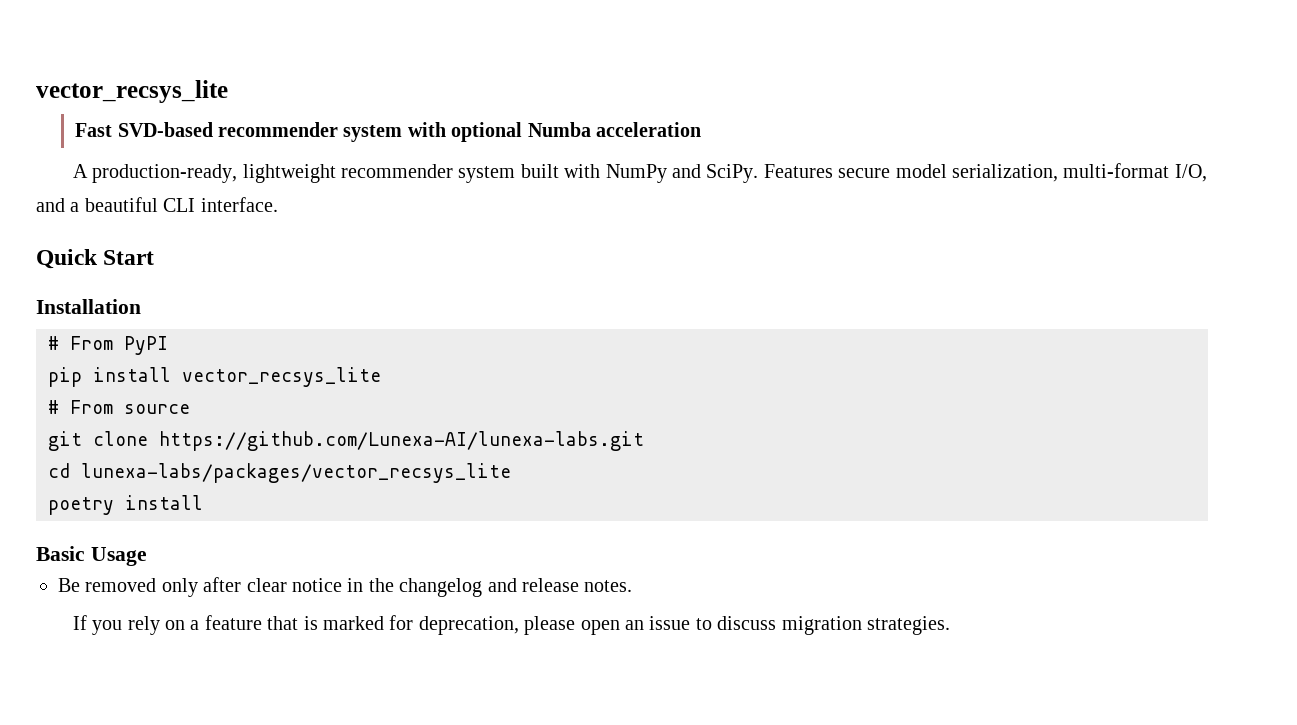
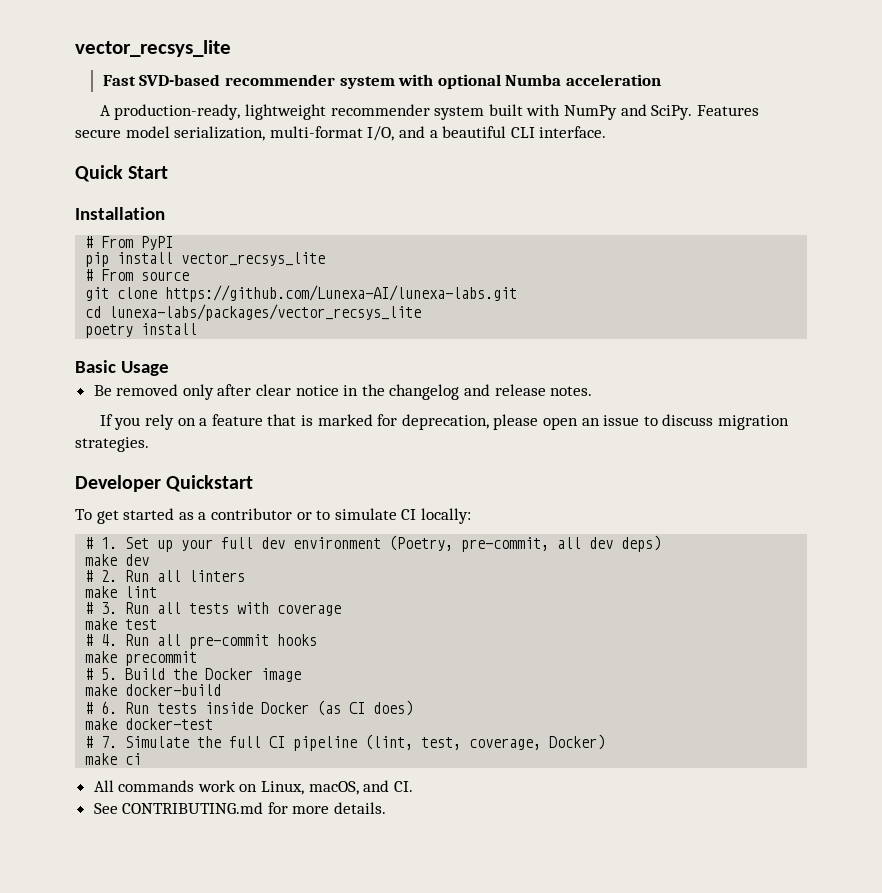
(950, 625) none -> [75,475,254,492] [75,508,471,524] [85,535,662,552] [85,554,150,566] [85,570,246,582] [85,586,158,598] [85,602,342,616] [85,618,158,630] [85,634,318,649] [85,651,198,666] [85,668,302,682] [85,684,222,696] [85,700,414,716] [85,718,214,730] [85,734,606,751] [85,753,142,765] [93,780,413,795] [93,802,387,814] // Developer Quickstart // To get started as a contributor or to simulate CI locally: // # 1. Set up your full dev environment (Poetry, pre-commit, all dev deps) // make dev // # 2. Run all linters // make lint // # 3. Run all tests with coverage // make test // # 4. Run all pre-commit hooks // make precommit // # 5. Build the Docker image // make docker-build // # 6. Run tests inside Docker (as CI does) // make docker-test // # 7. Simulate the full CI pipeline (lint, test, coverage, Docker) // make ci // All commands work on Linux, macOS, and CI. // See CONTRIBUTING.md for more details.

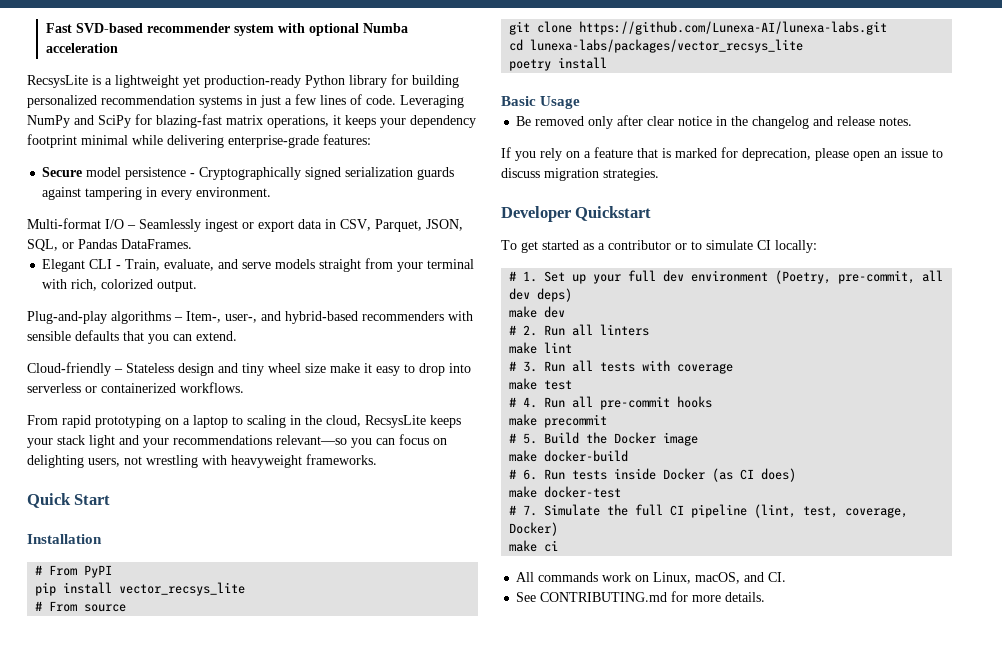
[75,40,231,57] vector_recsys_lite // -> (45, 28) none
[99,104,759,120] [75,126,607,141] A production-ready, lightweight recommender system built with NumPy and SciPy. Features secure model serialization, multi-format I/O, and a beautiful CLI interface. -> [27,74,459,88] [27,94,464,108] [27,114,476,128] [27,134,371,148] [42,167,455,180] [42,187,272,200] [27,218,463,232] [27,239,192,251] [42,258,475,272] [42,279,198,292] [27,311,473,324] [27,330,237,344] [27,362,471,376] [27,382,244,393] [27,415,461,428] [27,434,447,448] [27,454,377,468] RecsysLite is a lightweight yet production-ready Python library for building personalized recommendation systems in just a few lines of code. Leveraging NumPy and SciPy for blazing-fast matrix operations, it keeps your dependency footprint minimal while delivering enterprise-grade features: // Secure model persistence - Cryptographically signed serialization guards against tampering in every environment. // Multi-format I/O – Seamlessly ingest or export data in CSV, Parquet, JSON, SQL, or Pandas DataFrames. // Elegant CLI - Train, evaluate, and serve models straight from your terminal with rich, colorized output. // Plug-and-play algorithms – Item-, user-, and hybrid-based recommenders with sensible defaults that you can extend. // Cloud-friendly – Stateless design and tiny wheel size make it easy to drop into serverless or containerized workflows. // From rapid prototyping on a laptop to scaling in the cloud, RecsysLite keeps your stack light and your recommendations relevant—so you can focus on delighting users, not wrestling with heavyweight frameworks.

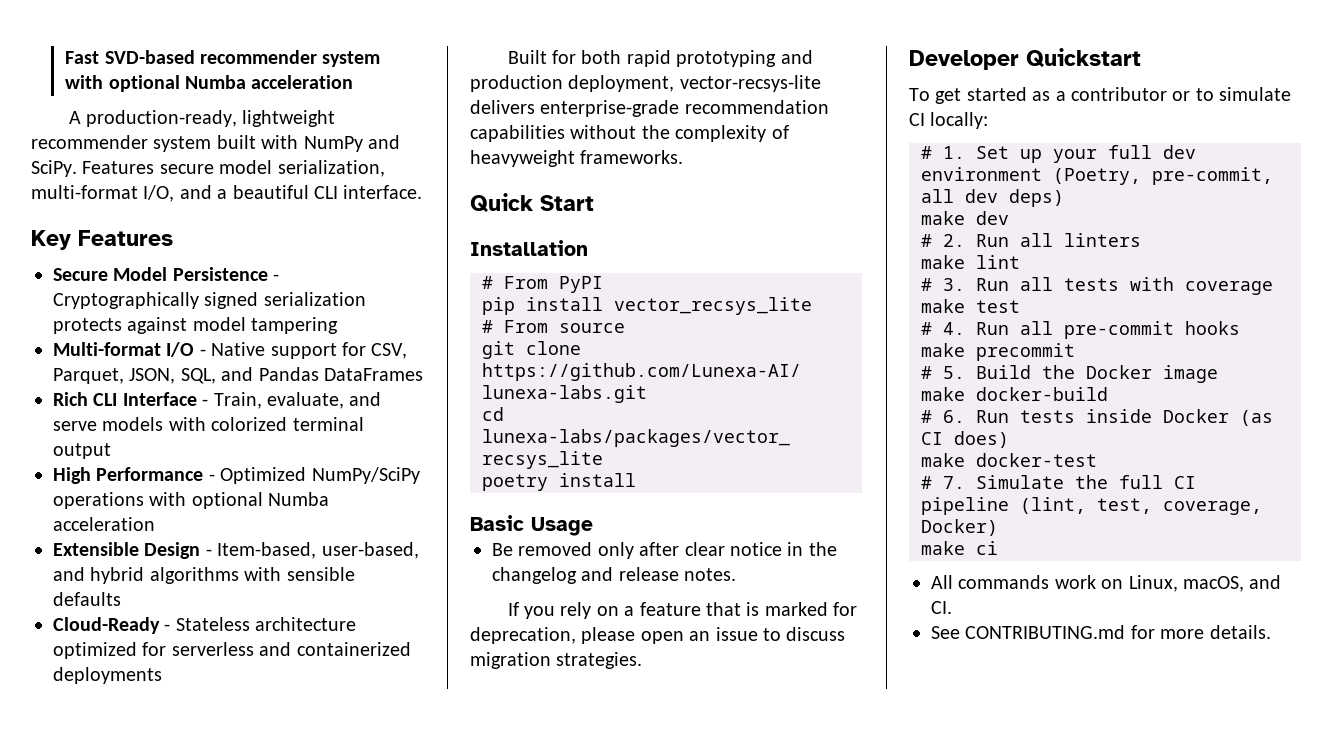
[27,74,459,88] [27,94,464,108] [27,114,476,128] [27,134,371,148] RecsysLite is a lightweight yet production-ready Python library for building personalized recommendation systems in just a few lines of code. Leveraging NumPy and SciPy for blazing-fast matrix operations, it keeps your dependency footprint minimal while delivering enterprise-grade features: -> [68,110,336,127] [31,135,400,152] [31,160,385,177] [31,185,423,202] [31,230,173,250] A production-ready, lightweight recommender system built with NumPy and SciPy. Features secure model serialization, multi-format I/O, and a beautiful CLI interface. // Key Features
[86,167,187,180] model persistence -> [113,267,268,281] Model Persistence
[417,167,455,180] [42,187,272,200] [27,218,463,232] [27,239,192,251] [42,259,113,272] guards against tampering in every environment. // Multi-format I/O – Seamlessly ingest or export data in CSV, Parquet, JSON, SQL, or Pandas DataFrames. // Elegant CLI -> [53,317,339,334] [53,342,408,359] [53,367,423,384] [53,392,197,406] protects against model tampering // Multi-format I/O - Native support for CSV, Parquet, JSON, SQL, and Pandas DataFrames // Rich CLI Interface
[319,258,475,272] [42,279,198,292] [27,311,473,324] [27,330,237,344] [27,362,471,376] [27,382,244,393] [27,415,461,428] [27,434,447,448] [27,455,227,468] straight from your terminal with rich, colorized output. // Plug-and-play algorithms – Item-, user-, and hybrid-based recommenders with sensible defaults that you can extend. // Cloud-friendly – Stateless design and tiny wheel size make it easy to drop into serverless or containerized workflows. // From rapid prototyping on a laptop to scaling in the cloud, RecsysLite keeps your stack light and your recommendations relevant—so you can focus on delighting users, not wrestling with -> [168,417,364,431] [53,443,111,459] [53,467,420,484] [53,492,330,509] [53,517,155,531] [53,542,419,559] [53,567,355,584] [53,592,121,606] [53,617,357,634] [53,642,411,659] [53,667,162,684] [507,50,813,67] [470,75,821,92] [470,100,829,117] [470,125,789,142] with colorized terminal output // High Performance - Optimized NumPy/SciPy operations with optional Numba acceleration // Extensible Design - Item-based, user-based, and hybrid algorithms with sensible defaults // Cloud-Ready - Stateless architecture optimized for serverless and containerized deployments // Built for both rapid prototyping and production deployment, vector-recsys-lite delivers enterprise-grade recommendation capabilities without the complexity of

